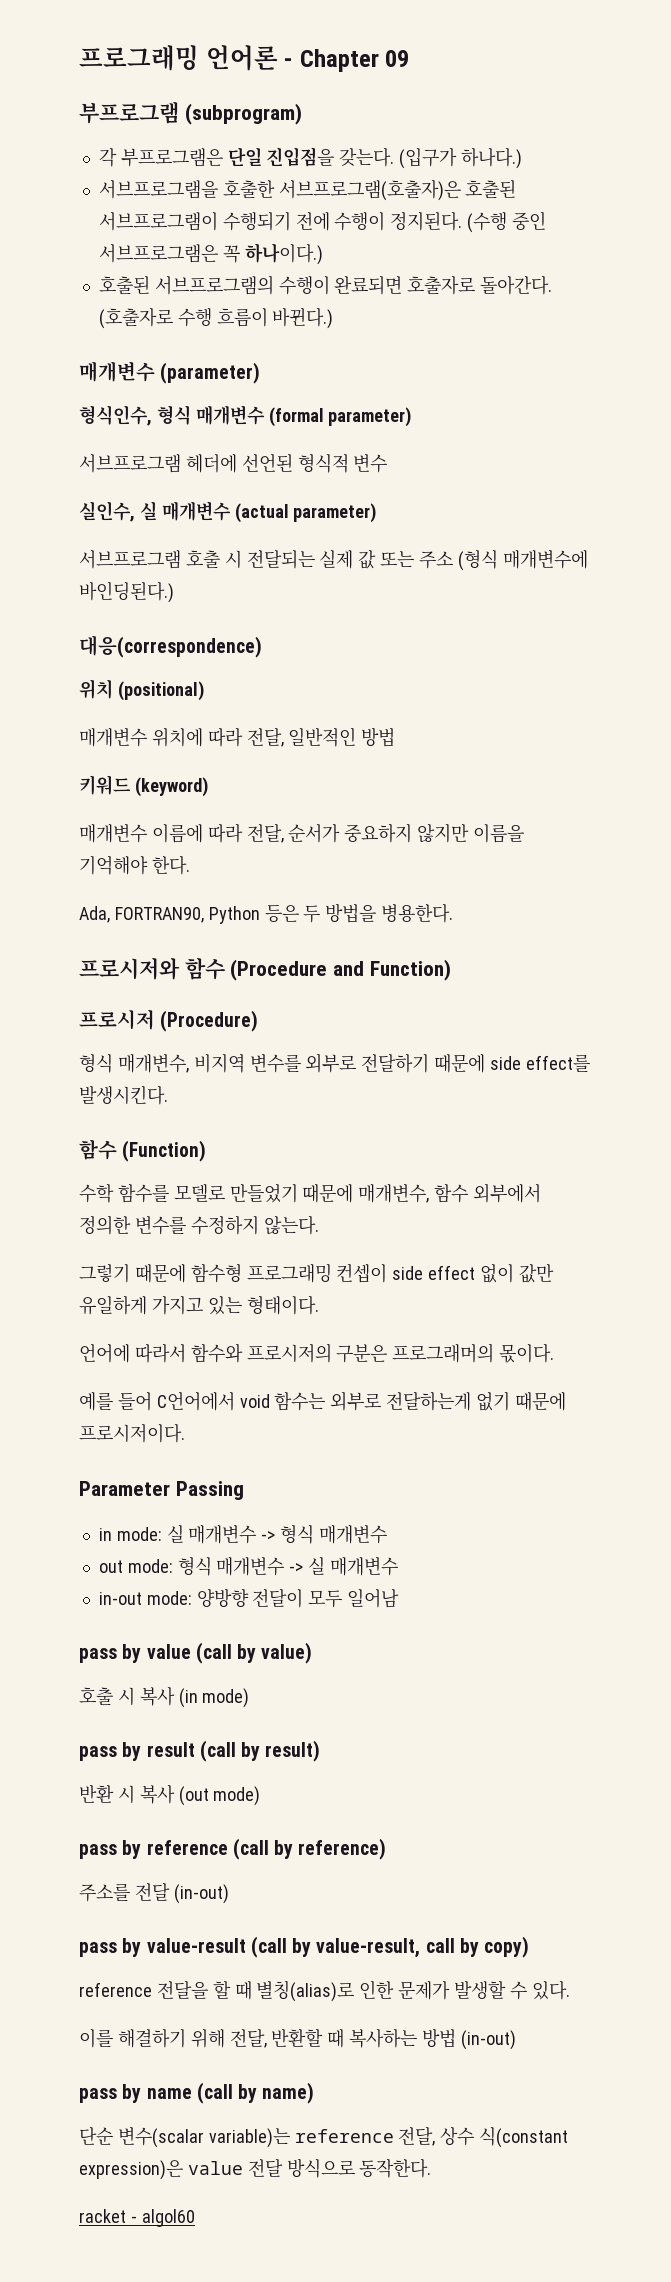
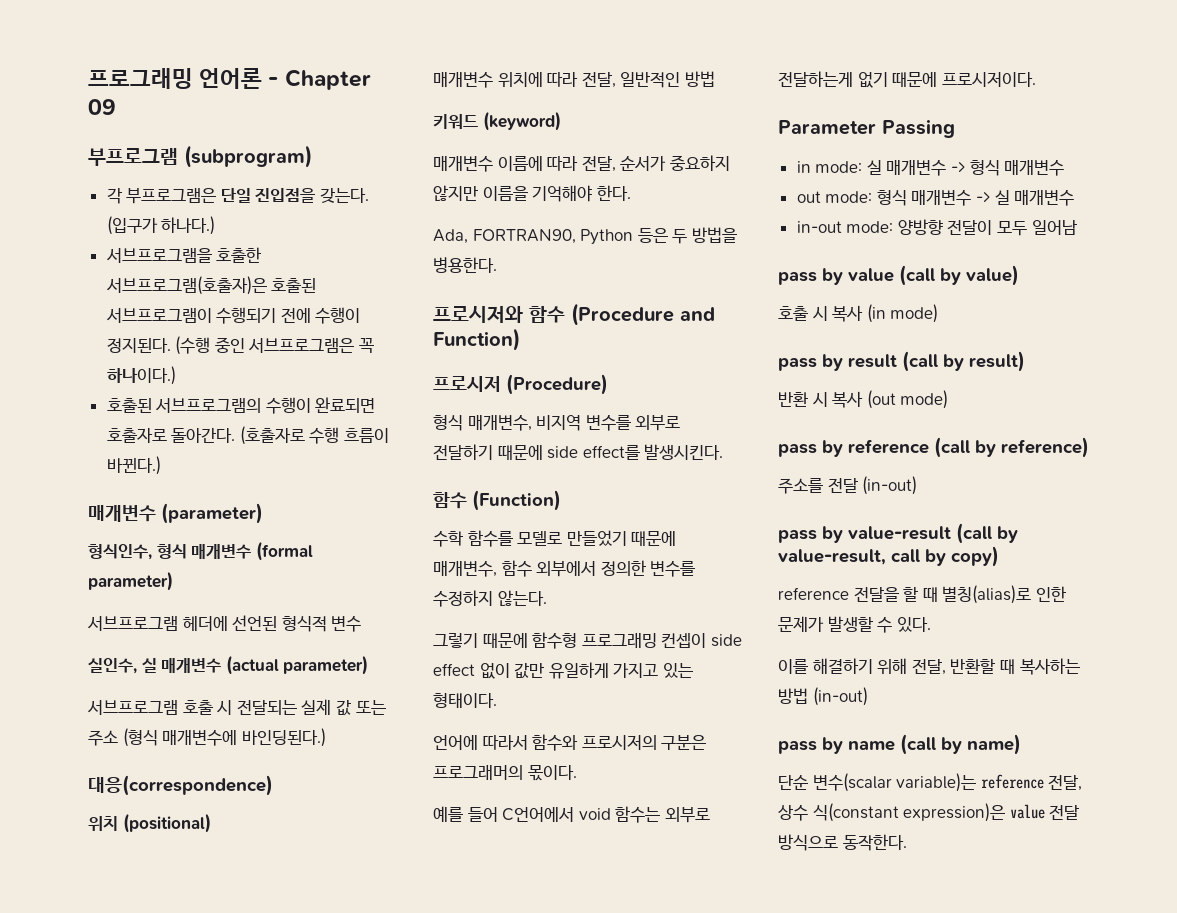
[79,2209,195,2227] // racket - algol60 -> (907, 842) none

